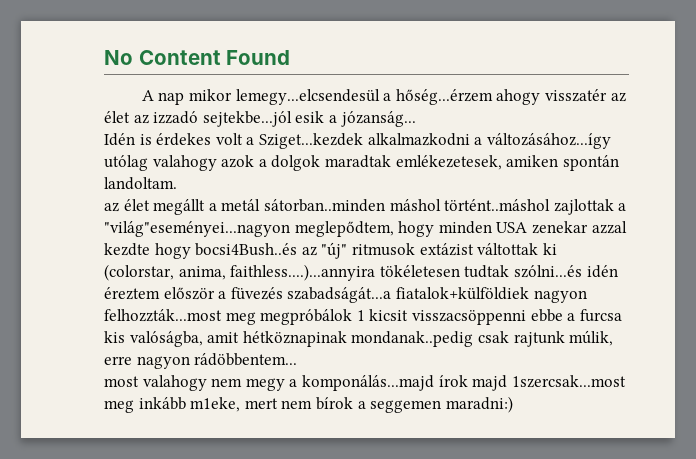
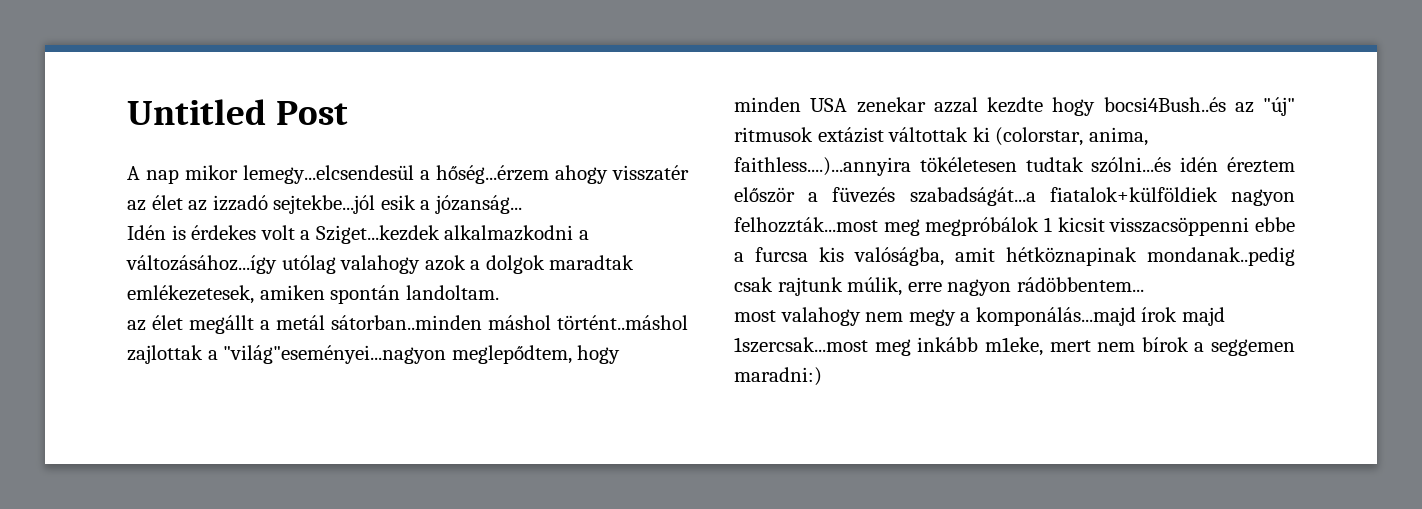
[104,50,291,65] No Content Found -> [127,99,348,125] Untitled Post

